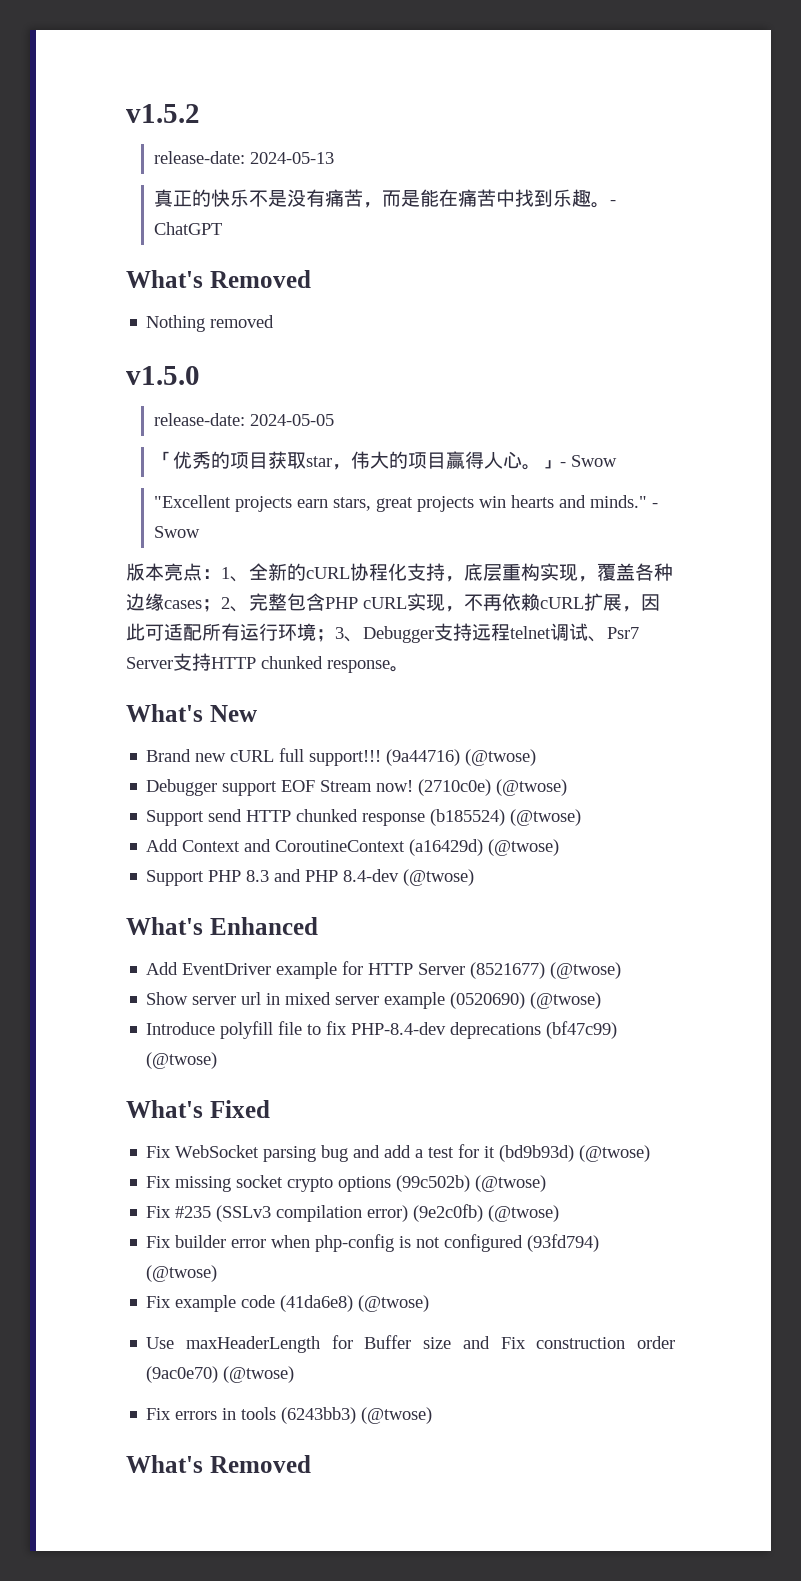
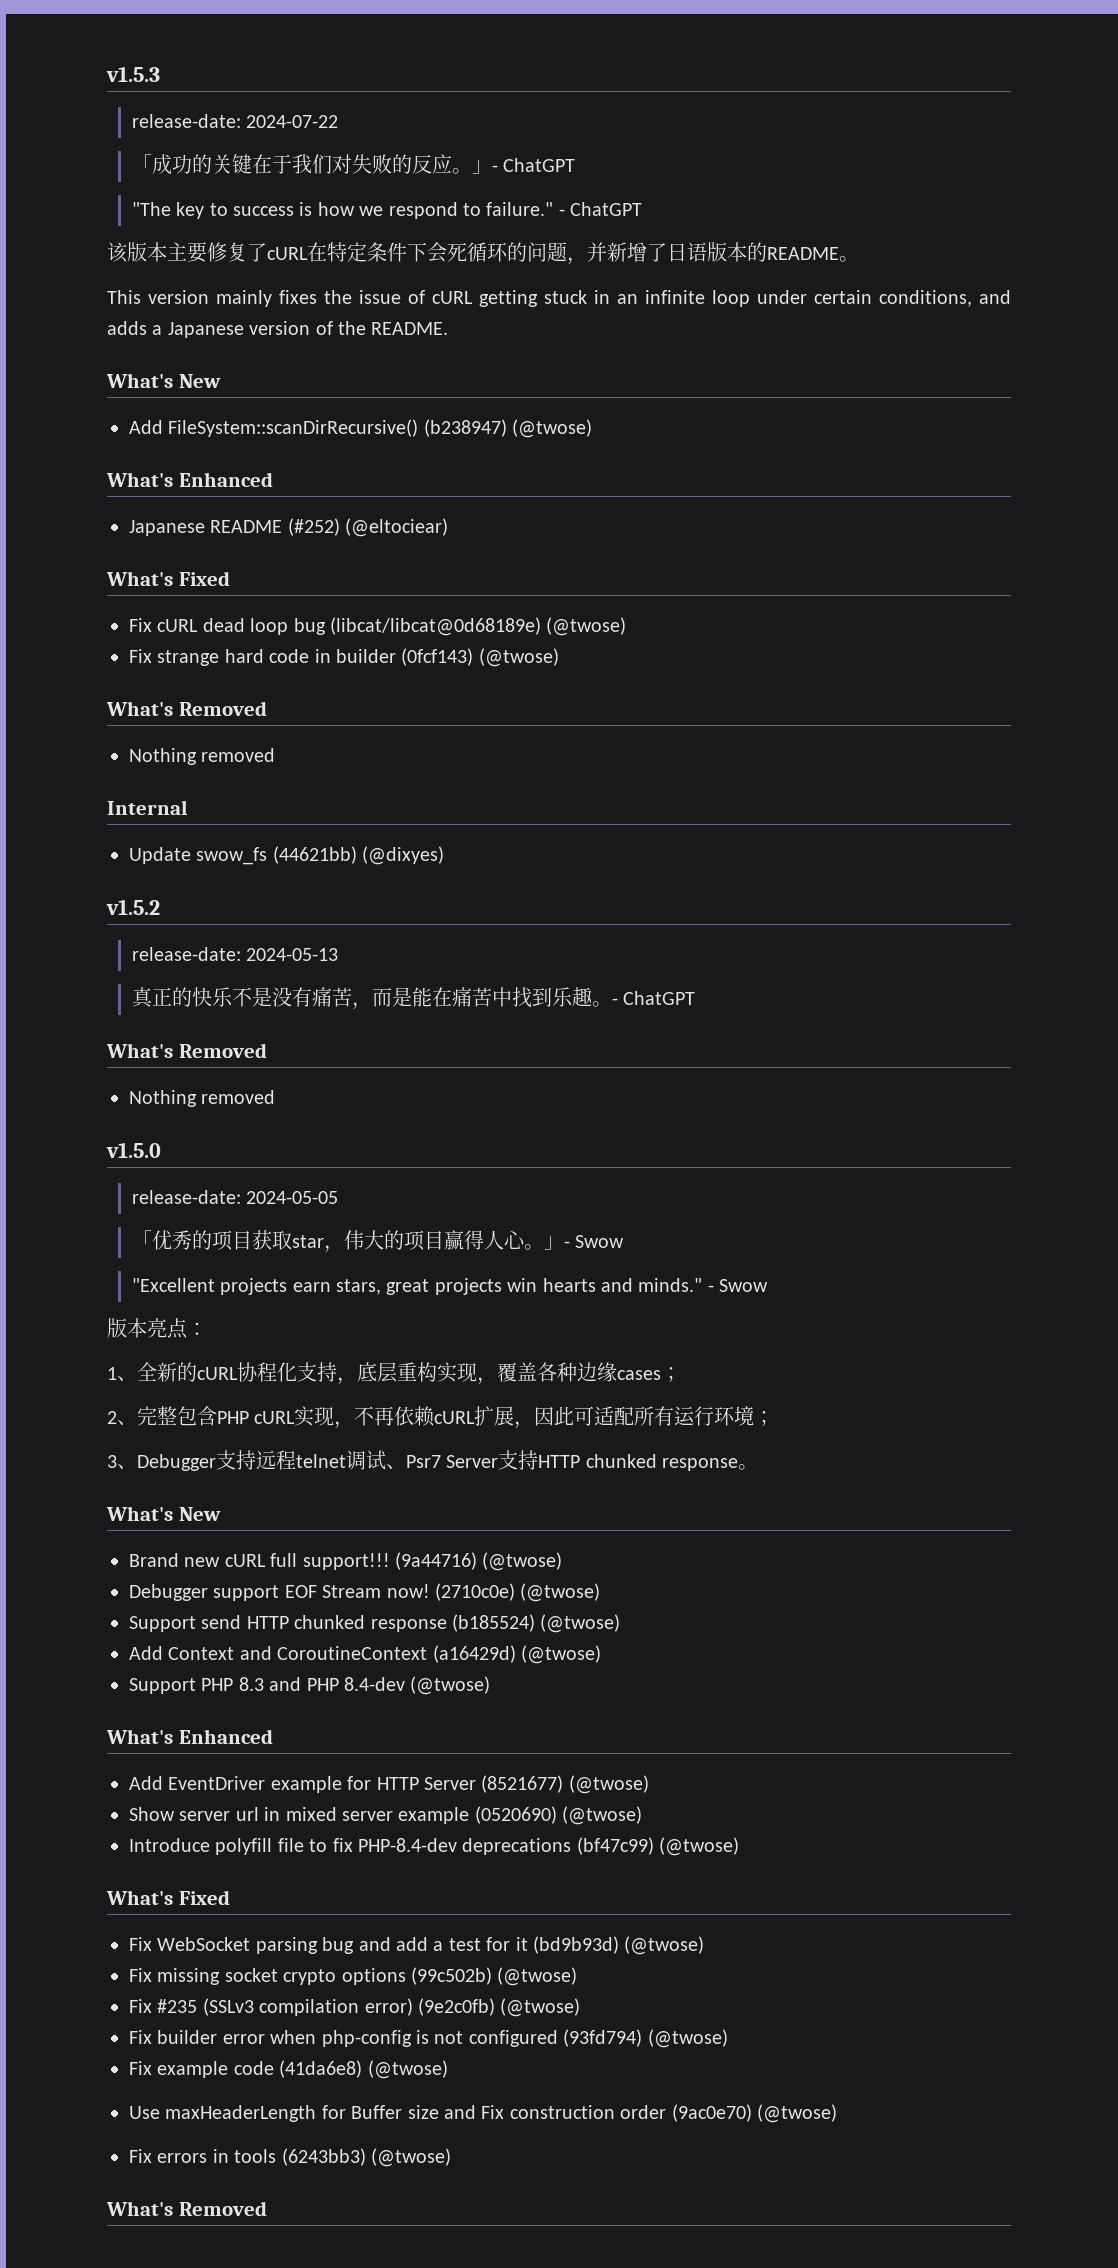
(126, 113) none -> [106,66,160,82] [131,114,339,128] [131,154,576,175] [131,202,643,219] [107,242,859,265] [107,290,1011,307] [107,321,449,338] [106,373,221,388] [129,419,593,438] [106,472,273,487] [129,518,449,537] [106,571,230,586] [129,617,627,636] [129,648,559,667] [106,701,267,716] [129,748,276,765] [107,800,188,815] [129,846,445,865] v1.5.3 // release-date: 2024-07-22 // 「成功的关键在于我们对失败的反应。」- ChatGPT // "The key to success is how we respond to failure." - ChatGPT // 该版本主要修复了cURL在特定条件下会死循环的问题，并新增了日语版本的README。 // This version mainly fixes the issue of cURL getting stuck in an infinite loop under certain conditions, and adds a Japanese version of the README. // What's New // Add FileSystem::scanDirRecursive() (b238947) (@twose) // What's Enhanced // Japanese README (#252) (@eltociear) // What's Fixed // Fix cURL dead loop bug (libcat/libcat@0d68189e) (@twose) // Fix strange hard code in builder (0fcf143) (@twose) // What's Removed // Nothing removed // Internal // Update swow_fs (44621bb) (@dixyes) //
(221, 574) none -> (207, 1329) //
(221, 605) none -> (681, 1374) //
(335, 635) none -> (775, 1418) //

